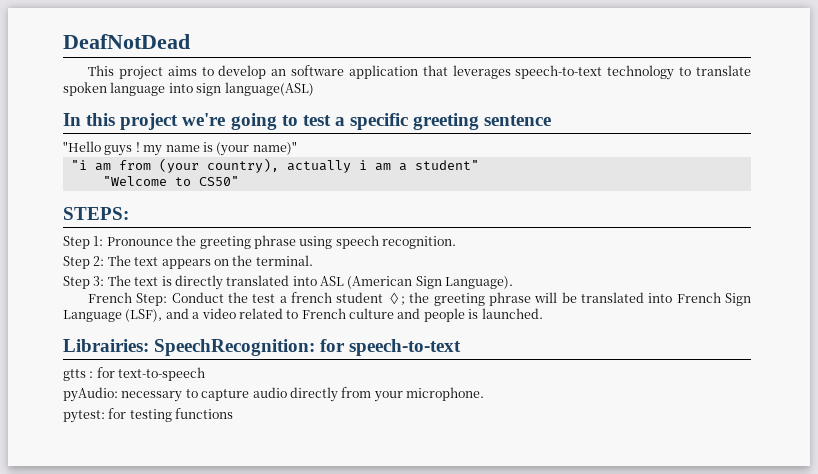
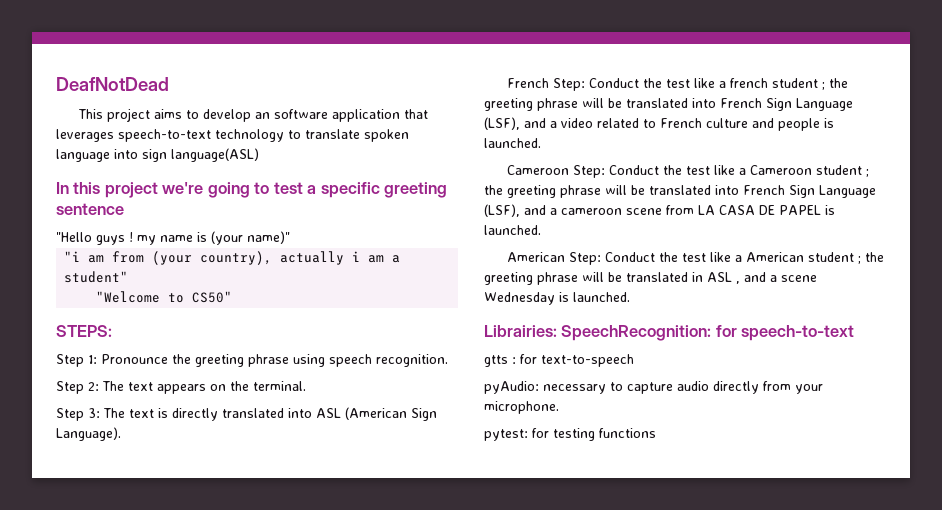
(276, 298) none -> [693,78,715,88] like
[387,292,405,305] ◊; -> [821,81,825,90] ;
(543, 313) none -> [506,165,869,178] [484,185,876,198] [484,204,835,217] [484,225,541,235] [506,252,884,265] [484,272,817,285] [484,292,630,305] // Cameroon Step: Conduct the test like a Cameroon student ; the greeting phrase will be translated into French Sign Language (LSF), and a cameroon scene from LA CASA DE PAPEL is launched. // American Step: Conduct the test like a American student ; the greeting phrase will be translated in ASL , and a scene Wednesday is launched.

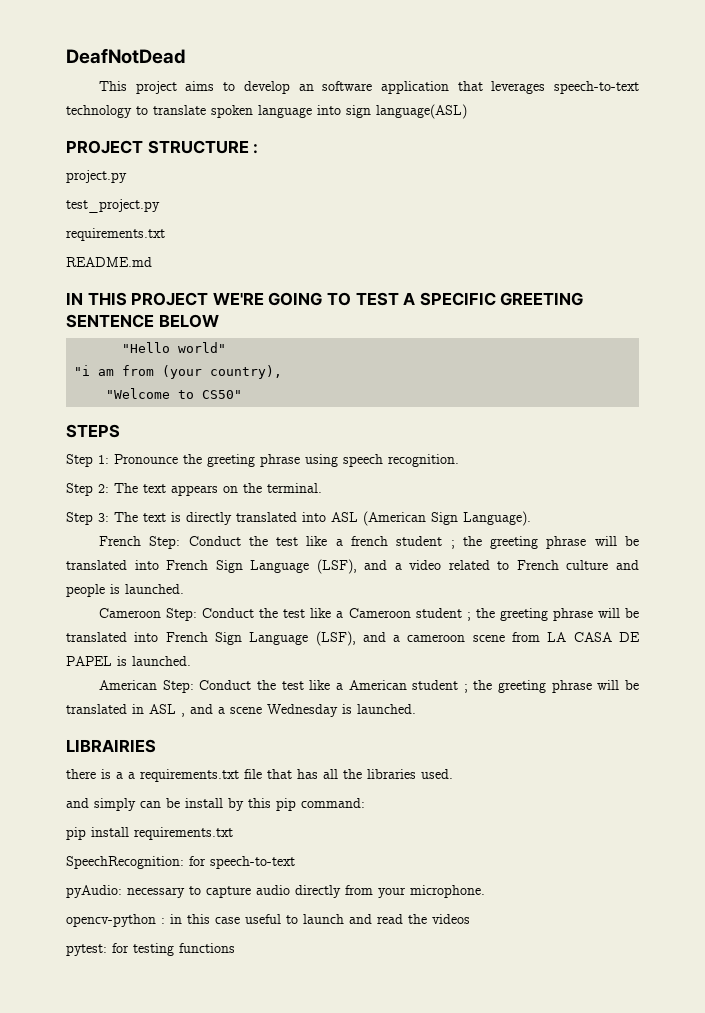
[56,182,448,198] [56,203,124,215] [56,231,290,245] In this project we're going to test a specific greeting sentence // "Hello guys ! my name is (your name)" -> [66,140,259,154] [66,170,127,183] [66,199,160,213] [66,228,165,241] [66,257,152,267] [66,292,584,306] [66,314,219,328] [122,342,227,353] PROJECT STRUCTURE : // project.py // test_project.py // requirements.txt // README.md // IN THIS PROJECT WE'RE GOING TO TEST A SPECIFIC GREETING SENTENCE BELOW // "Hello world"
[280,251,401,265] [64,271,129,283] actually i am a student" -> (283, 372) none
[56,325,112,337] STEPS: -> [66,424,120,438] STEPS
[484,325,557,337] Librairies: -> [66,739,156,753] [66,769,453,782] [66,798,365,811] [66,827,233,840] LIBRAIRIES // there is a a requirements.txt file that has all the libraries used. // and simply can be install by this pip command: // pip install requirements.txt //
[484,354,634,367] // gtts : for text-to-speech -> (295, 862) none
(559, 407) none -> [66,914,470,927] // opencv-python : in this case useful to launch and read the videos

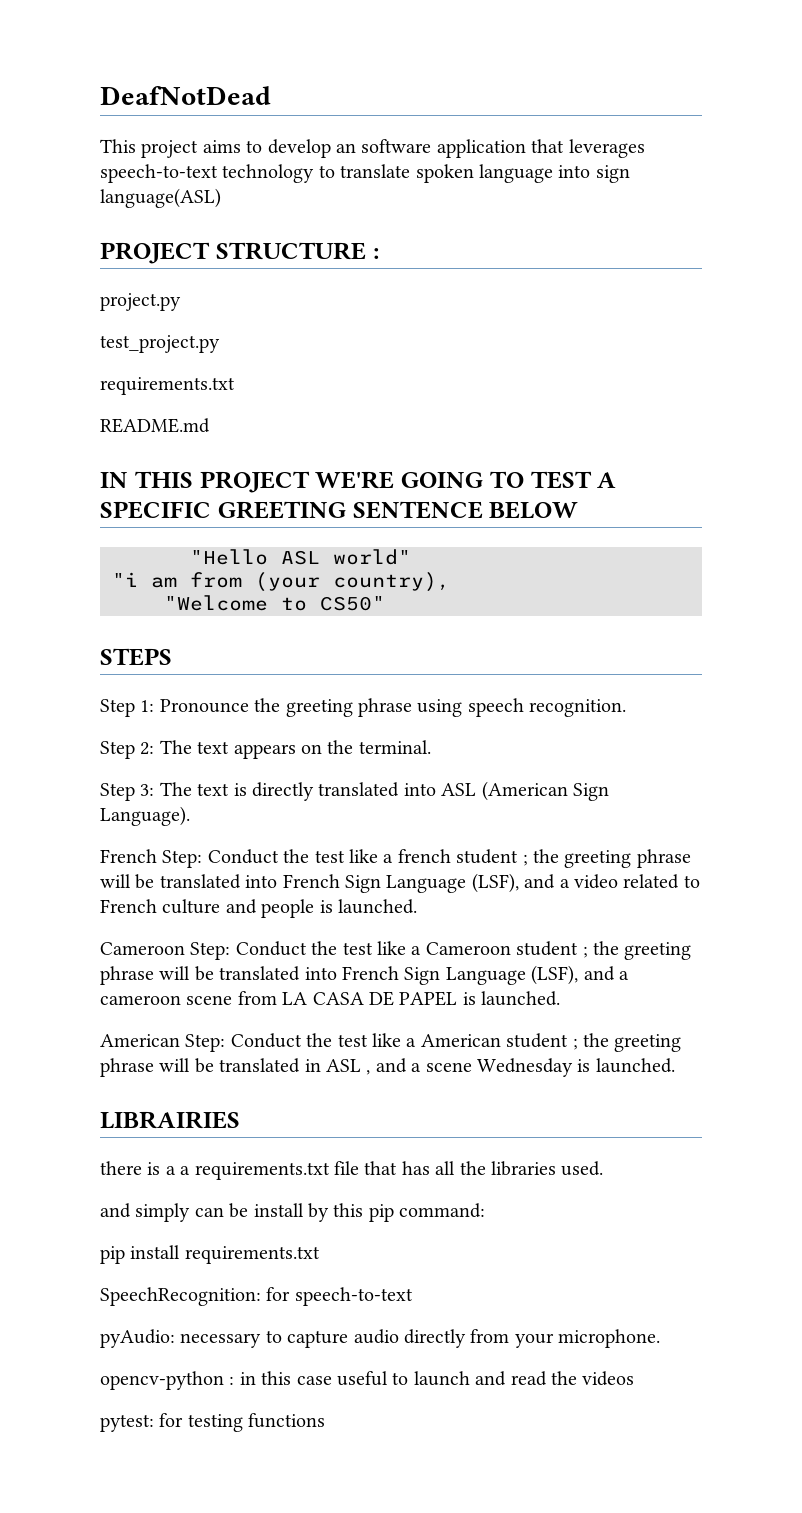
(171, 347) none -> [281,550,320,565] ASL

